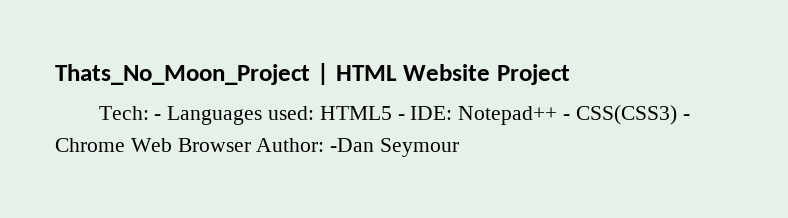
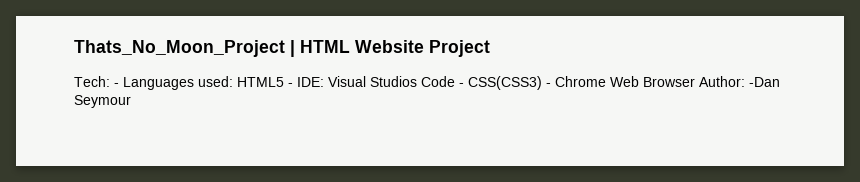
[458,106,558,125] Notepad++ -> [328,76,455,87] Visual Studios Code

